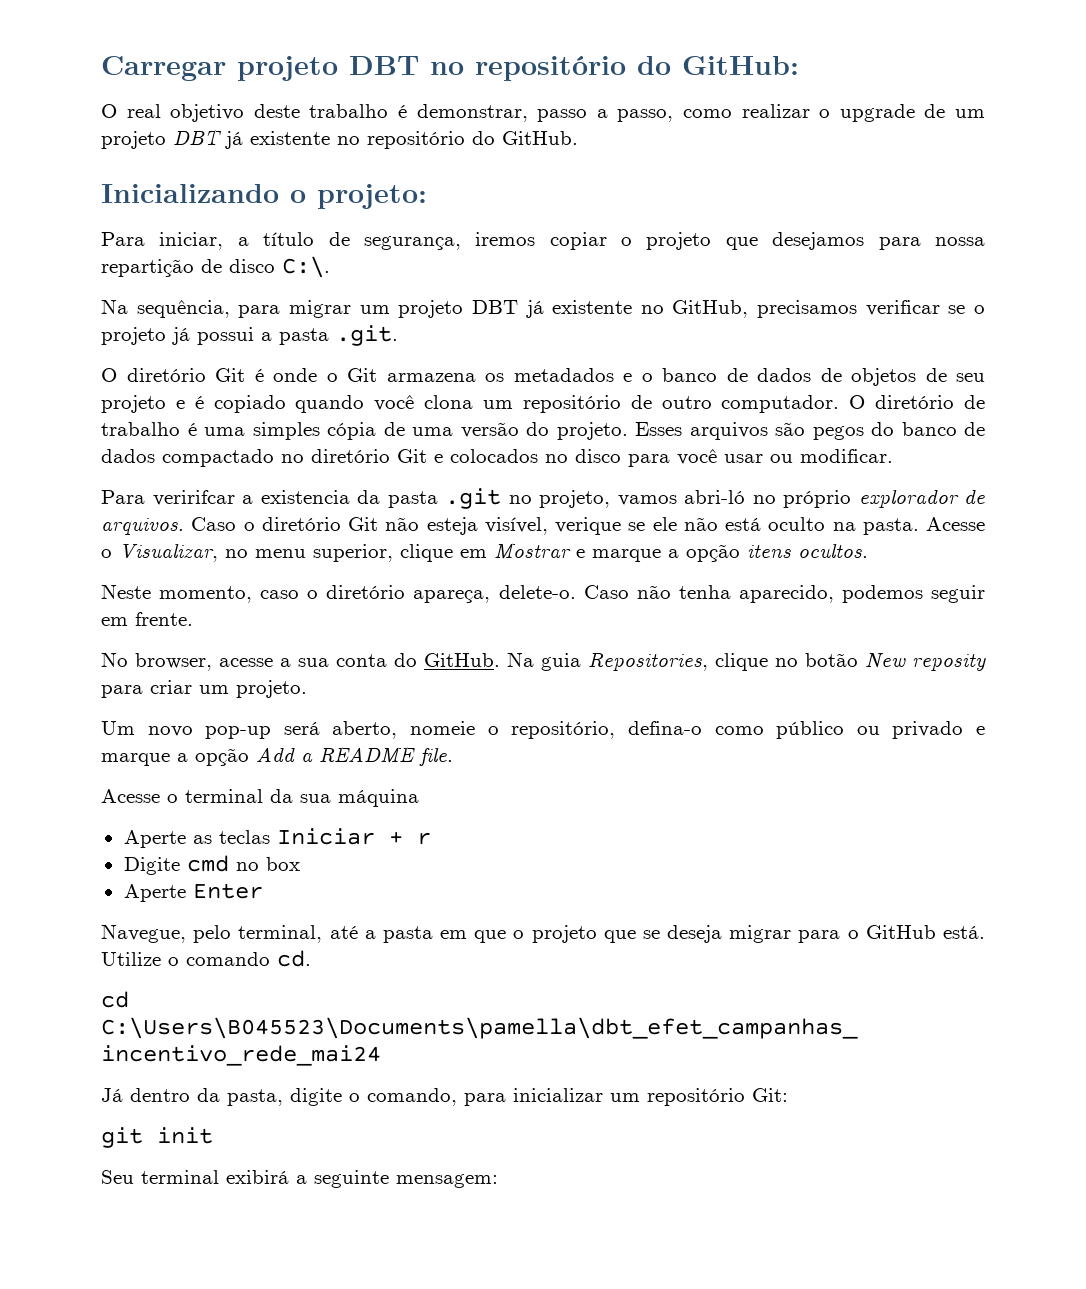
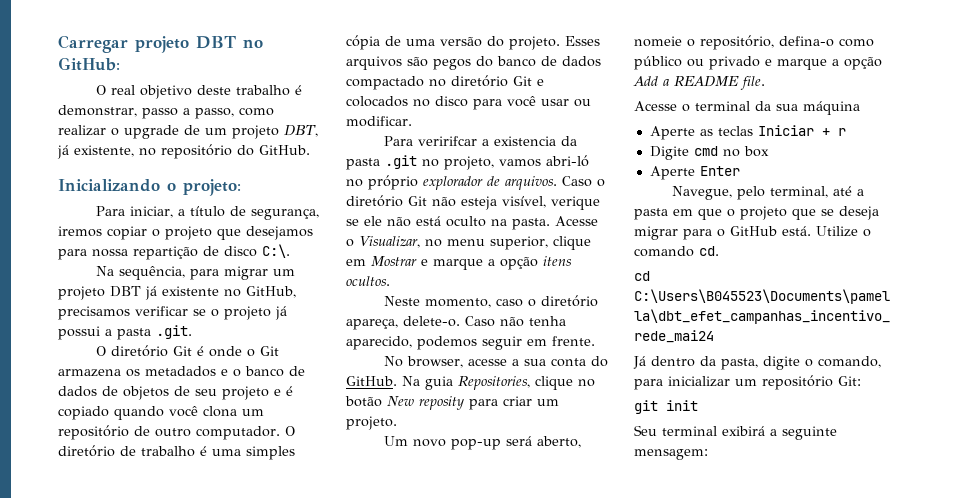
[475,56,671,81] repositório do -> (263, 43) none
[173,129,330,149] DBT já existente -> [284,125,318,137] [57,145,134,159] DBT, já existente,

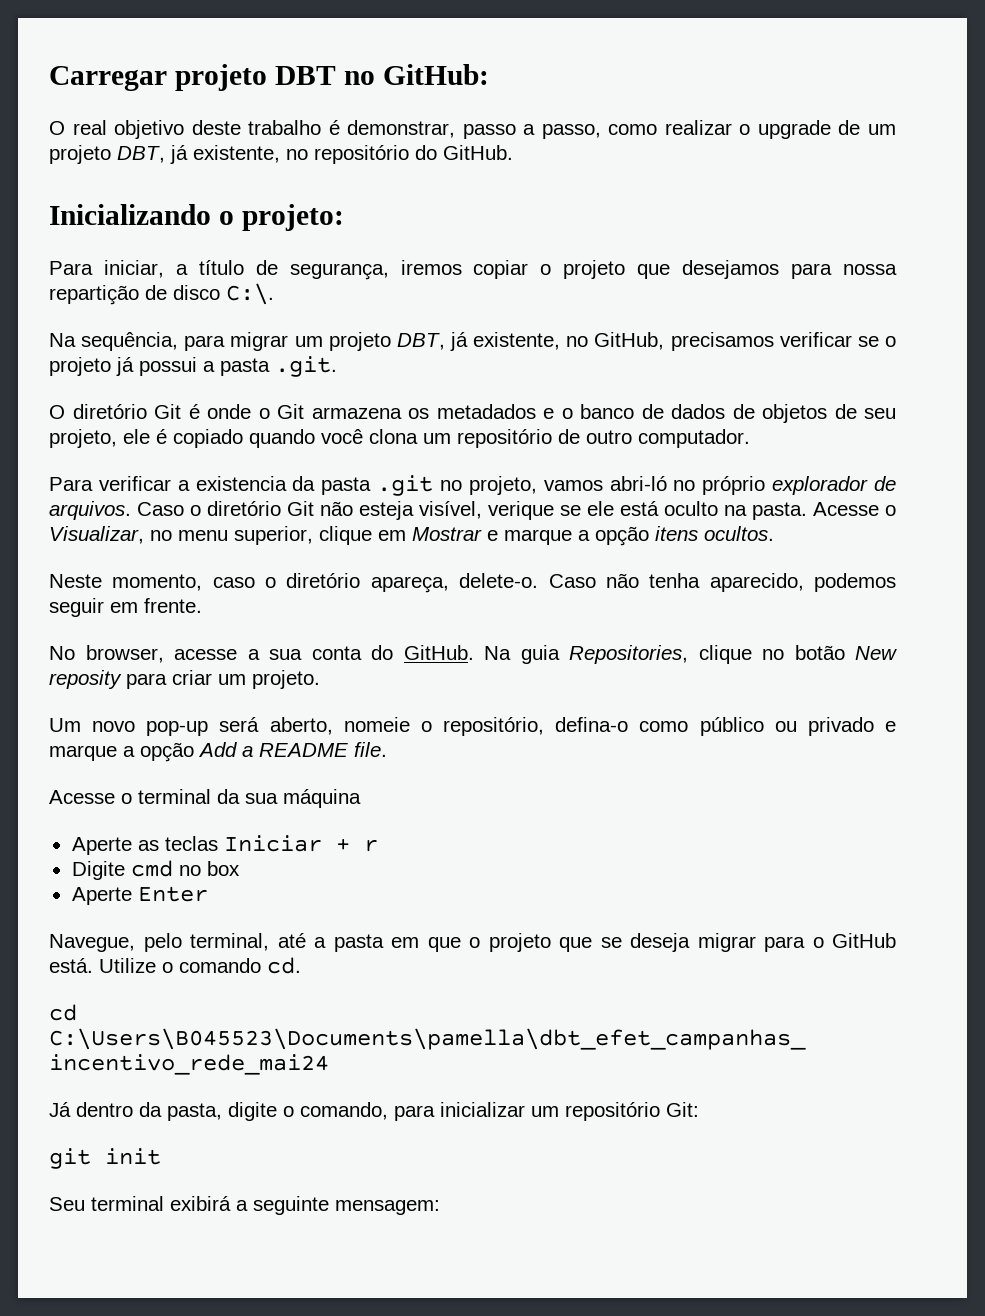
[110,286,219,300] DBT já existente -> [396,332,561,351] DBT, já existente,
[222,386,281,400] projeto e -> [49,429,150,448] projeto, ele
[285,426,295,436] [58,445,295,460] [346,35,600,50] [346,56,601,70] [346,75,544,90] [346,96,591,110] [346,116,412,127] [383,136,477,146] O diretório de trabalho é uma simples cópia de uma versão do projeto. Esses arquivos são pegos do banco de dados compactado no diretório Git e colocados no disco para você usar ou modificar. // Para veririfcar -> [49,476,171,491] // Para verificar
[387,217,411,227] não -> (614, 508) none

